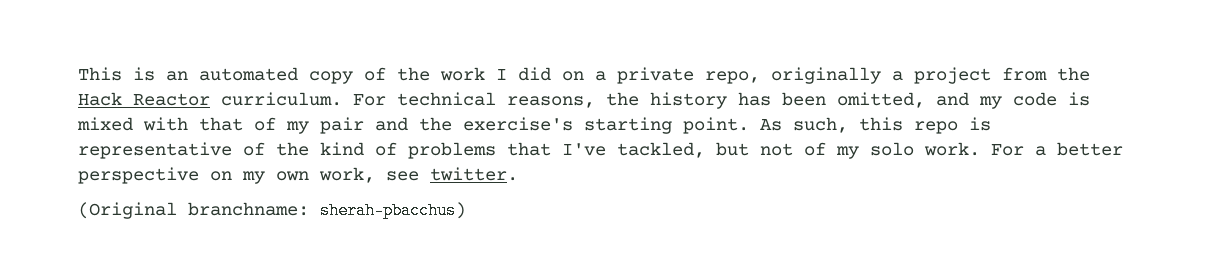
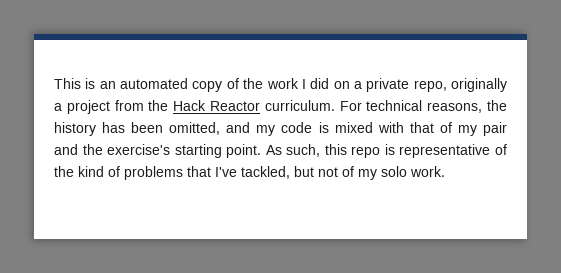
[991,142,1123,156] [78,167,518,184] [78,202,466,219] For a better perspective on my own work, see twitter. // (Original branchname: sherah-pbacchus) -> (445, 171) none

